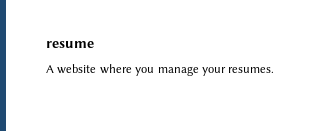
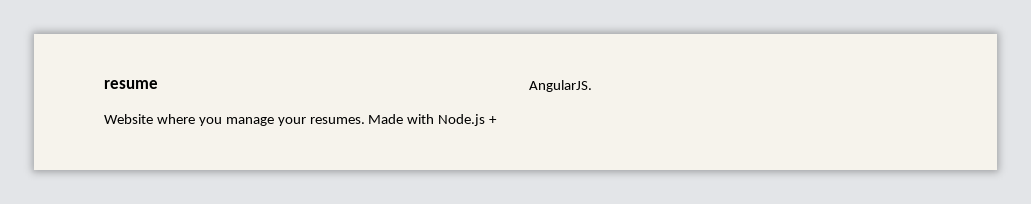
[46,64,97,74] A website -> [104,114,153,124] Website
(275, 70) none -> [368,114,498,126] [529,80,592,92] Made with Node.js + AngularJS.

